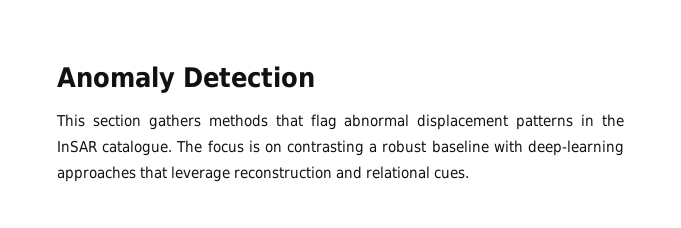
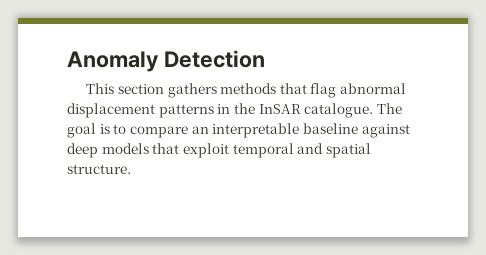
[207,140,624,156] [57,166,470,182] focus is on contrasting a robust baseline with deep-learning approaches that leverage reconstruction and relational cues. -> [67,123,410,138] [67,143,371,158] [67,164,131,174] goal is to compare an interpretable baseline against deep models that exploit temporal and spatial structure.

